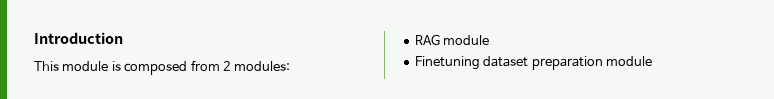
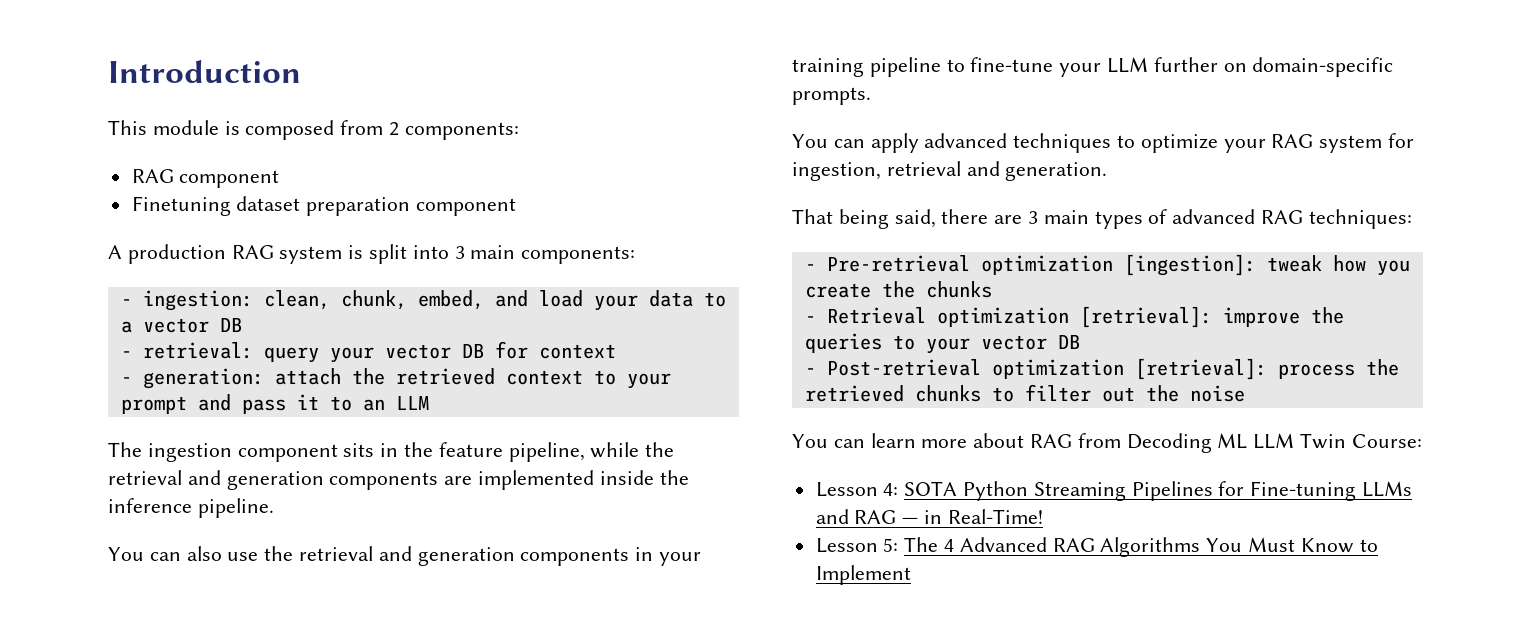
[234,61,291,71] [414,34,490,45] modules: // RAG module -> [404,122,519,140] [131,169,280,188] components: // RAG component
[605,56,652,66] module -> [416,198,517,216] [108,244,636,264] [120,290,726,311] [120,318,242,333] [120,341,616,363] [120,368,671,389] [120,394,429,414] [108,442,675,462] [108,470,689,490] [108,498,274,518] [108,546,702,566] [792,57,1394,77] [792,87,871,105] [792,133,1415,153] [792,161,1108,181] [792,209,1412,229] [804,254,1410,276] [804,281,992,298] [804,306,1344,328] [804,333,1080,354] [804,358,1399,380] [804,384,1245,402] [792,433,1422,453] [815,481,1413,501] [815,509,1043,524] [815,537,1378,557] [815,565,911,585] component // A production RAG system is split into 3 main components: // - ingestion: clean, chunk, embed, and load your data to a vector DB // - retrieval: query your vector DB for context // - generation: attach the retrieved context to your prompt and pass it to an LLM // The ingestion component sits in the feature pipeline, while the retrieval and generation components are implemented inside the inference pipeline. // You can also use the retrieval and generation components in your training pipeline to fine-tune your LLM further on domain-specific prompts. // You can apply advanced techniques to optimize your RAG system for ingestion, retrieval and generation. // That being said, there are 3 main types of advanced RAG techniques: // - Pre-retrieval optimization [ingestion]: tweak how you create the chunks // - Retrieval optimization [retrieval]: improve the queries to your vector DB // - Post-retrieval optimization [retrieval]: process the retrieved chunks to filter out the noise // You can learn more about RAG from Decoding ML LLM Twin Course: // Lesson 4: SOTA Python Streaming Pipelines for Fine-tuning LLMs and RAG — in Real-Time! // Lesson 5: The 4 Advanced RAG Algorithms You Must Know to Implement

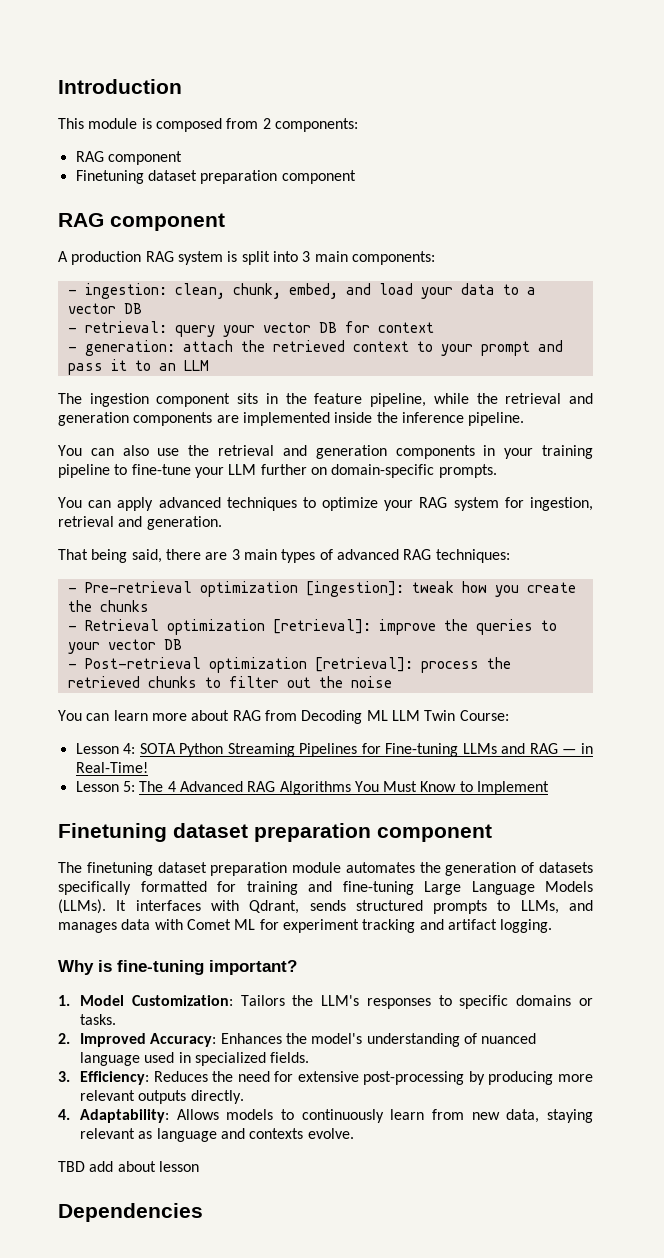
(517, 207) none -> [58,213,225,231] // RAG component
(911, 575) none -> [58,823,492,842] [58,862,593,876] [58,881,593,895] [58,899,593,914] [58,919,553,933] [58,960,297,975] [58,995,593,1009] [79,1014,116,1025] [58,1033,537,1047] [79,1052,310,1066] [58,1071,593,1085] [79,1090,244,1104] [58,1109,593,1123] [79,1128,354,1142] [58,1161,199,1172] [58,1203,203,1222] // Finetuning dataset preparation component // The finetuning dataset preparation module automates the generation of datasets specifically formatted for training and fine-tuning Large Language Models (LLMs). It interfaces with Qdrant, sends structured prompts to LLMs, and manages data with Comet ML for experiment tracking and artifact logging. // Why is fine-tuning important? // 1. Model Customization: Tailors the LLM's responses to specific domains or tasks. // 2. Improved Accuracy: Enhances the model's understanding of nuanced language used in specialized fields. // 3. Efficiency: Reduces the need for extensive post-processing by producing more relevant outputs directly. // 4. Adaptability: Allows models to continuously learn from new data, staying relevant as language and contexts evolve. // TBD add about lesson // Dependencies

